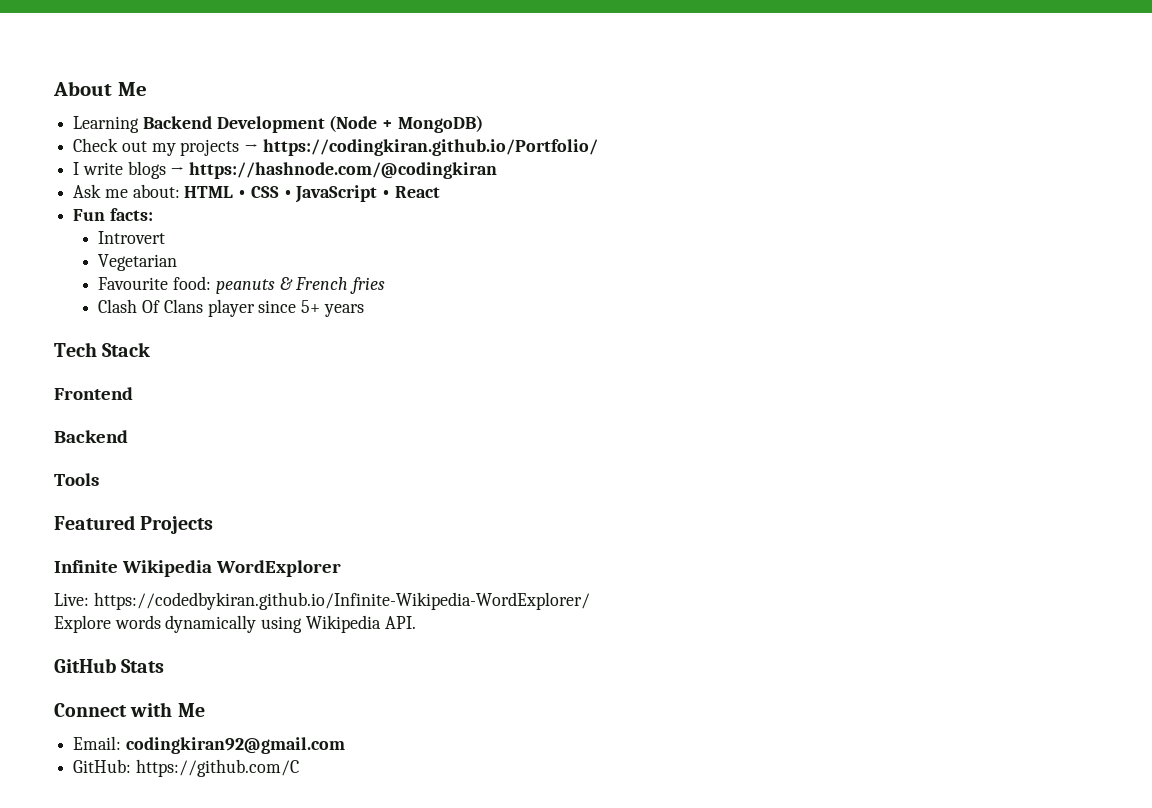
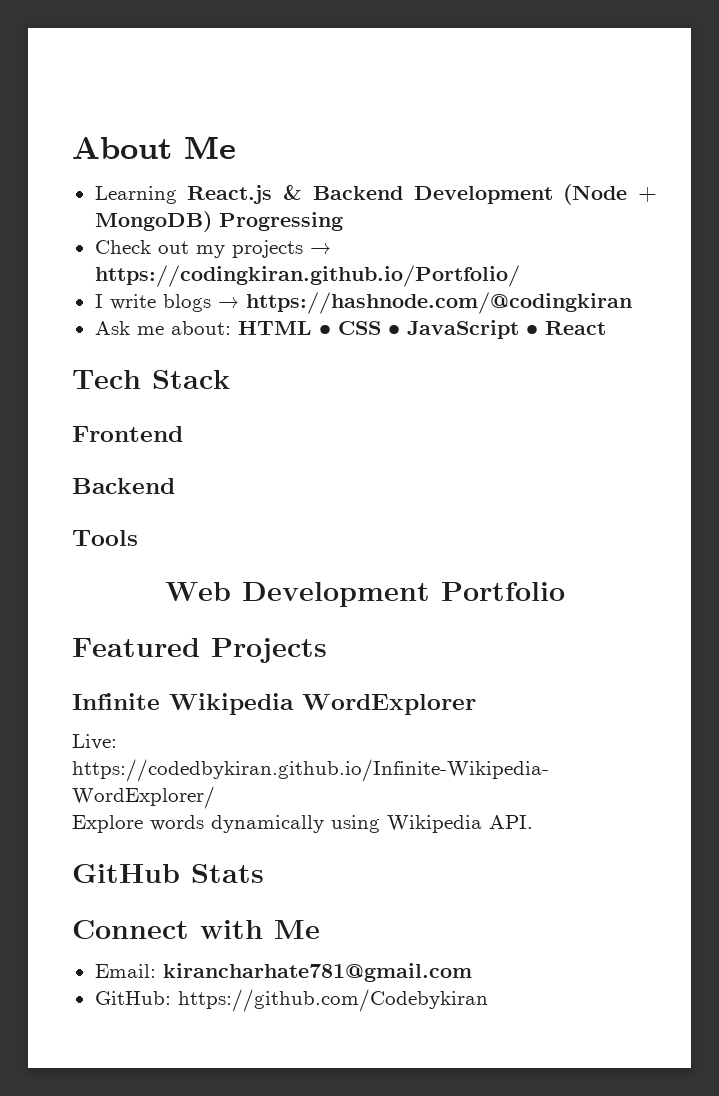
(140, 124) none -> [187,185,303,204] React.js &
(483, 124) none -> [218,212,343,231] Progressing
[73,208,153,221] [98,231,166,244] [98,254,178,271] [98,276,385,294] [98,299,364,317] // Fun facts: // Introvert // Vegetarian // Favourite food: peanuts & French fries // Clash Of Clans player since 5+ years -> (606, 328) none
(99, 479) none -> [164,582,565,607] // Web Development Portfolio
[125,737,345,754] codingkiran92@gmail.com -> [162,963,472,982] kirancharhate781@gmail.com
[135,759,299,777] https://github.com/C -> [177,989,488,1012] https://github.com/Codebykiran

